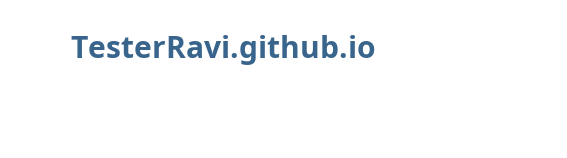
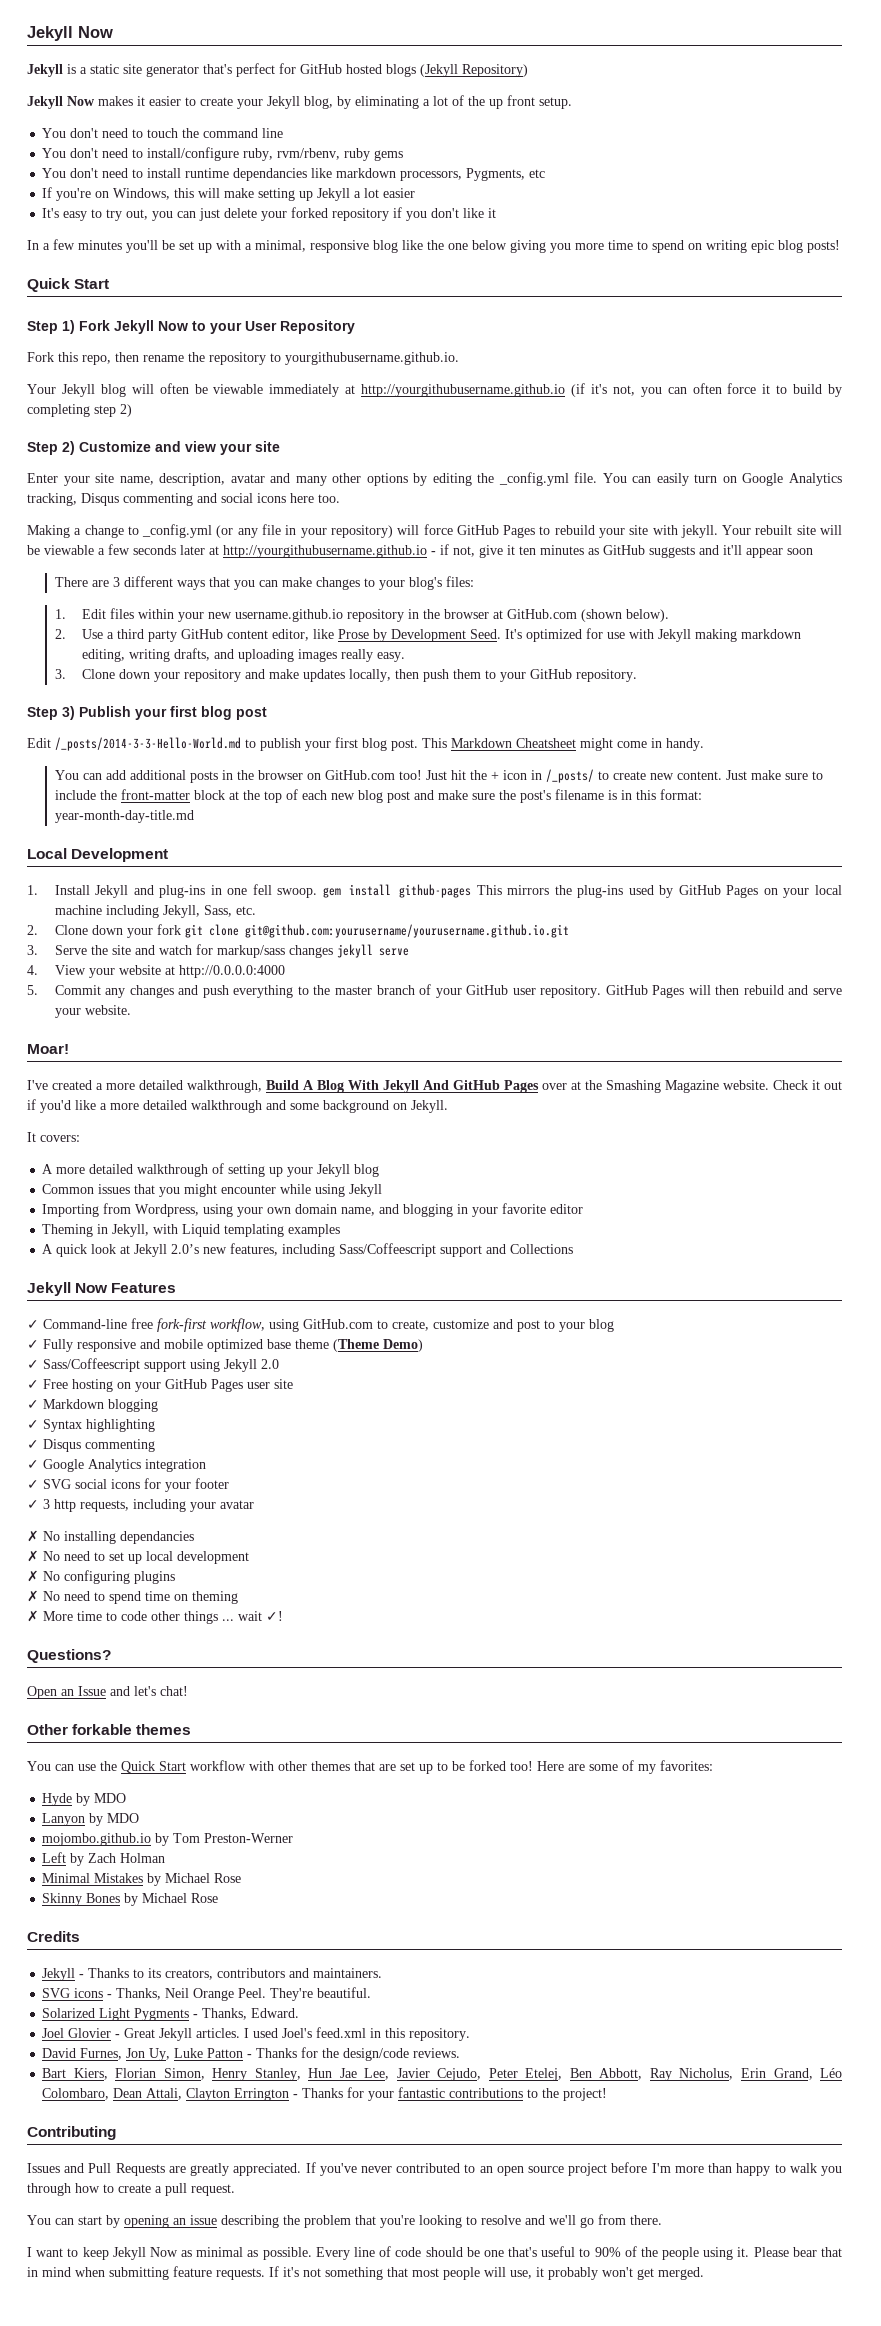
[71,35,376,65] TesterRavi.github.io -> [27,26,113,41] [27,63,528,77] [27,95,572,109] [42,128,284,138] [42,147,404,161] [42,168,546,181] [42,187,416,201] [42,207,497,221] [27,239,840,253] [27,278,110,292] [27,320,355,334] [27,352,459,365] [27,383,842,397] [27,404,132,417] [27,441,280,455] [27,472,842,486] [27,493,340,506] [27,524,842,538] [27,544,813,558] [54,576,474,590] [54,608,670,622] [54,628,802,642] [82,648,406,662] [54,669,638,682] [27,706,267,720] [27,737,704,751] [54,769,823,783] [54,789,702,803] [54,810,194,823] [27,848,169,862] [27,884,842,898] [54,905,256,918] [27,924,569,938] [27,944,409,958] [27,965,285,978] [27,984,843,998] [54,1005,131,1018] [27,1044,69,1054] [27,1080,842,1093] [27,1099,448,1113] [27,1132,80,1142] [42,1163,380,1177] [42,1184,383,1197] [42,1203,584,1217] [42,1224,341,1237] [42,1243,574,1257] [27,1282,177,1296] [27,1318,614,1332] [27,1339,423,1352] [27,1358,279,1372] [27,1379,293,1392] [27,1399,158,1412] [27,1419,155,1432] [27,1439,155,1452] [27,1459,206,1472] [27,1478,229,1492] [27,1499,254,1512] [27,1530,194,1544] [27,1550,249,1564] [27,1570,175,1584] [27,1590,238,1604] [27,1610,283,1624] [27,1649,111,1663] [27,1686,188,1699] [27,1724,192,1735] [27,1760,713,1774] [42,1793,127,1806] [42,1813,140,1826] [42,1833,294,1846] [42,1852,166,1866] [42,1873,242,1886] [42,1893,219,1906] [27,1931,80,1942] [42,1968,383,1981] [42,1987,372,2001] [42,2008,300,2021] [42,2027,471,2041] [42,2047,461,2061] [42,2068,843,2081] [42,2087,608,2101] [27,2126,116,2140] [27,2162,843,2176] [27,2183,235,2196] [27,2214,662,2228] [27,2246,843,2260] [27,2266,704,2280] Jekyll Now // Jekyll is a static site generator that's perfect for GitHub hosted blogs (Jekyll Repository) // Jekyll Now makes it easier to create your Jekyll blog, by eliminating a lot of the up front setup. // You don't need to touch the command line // You don't need to install/configure ruby, rvm/rbenv, ruby gems // You don't need to install runtime dependancies like markdown processors, Pygments, etc // If you're on Windows, this will make setting up Jekyll a lot easier // It's easy to try out, you can just delete your forked repository if you don't like it // In a few minutes you'll be set up with a minimal, responsive blog like the one below giving you more time to spend on writing epic blog posts! // Quick Start // Step 1) Fork Jekyll Now to your User Repository // Fork this repo, then rename the repository to yourgithubusername.github.io. // Your Jekyll blog will often be viewable immediately at http://yourgithubusername.github.io (if it's not, you can often force it to build by completing step 2) // Step 2) Customize and view your site // Enter your site name, description, avatar and many other options by editing the _config.yml file. You can easily turn on Google Analytics tracking, Disqus commenting and social icons here too. // Making a change to _config.yml (or any file in your repository) will force GitHub Pages to rebuild your site with jekyll. Your rebuilt site will be viewable a few seconds later at http://yourgithubusername.github.io - if not, give it ten minutes as GitHub suggests and it'll appear soon // There are 3 different ways that you can make changes to your blog's files: // 1. Edit files within your new username.github.io repository in the browser at GitHub.com (shown below). // 2. Use a third party GitHub content editor, like Prose by Development Seed. It's optimized for use with Jekyll making markdown editing, writing drafts, and uploading images really easy. // 3. Clone down your repository and make updates locally, then push them to your GitHub repository. // Step 3) Publish your first blog post // Edit /_posts/2014-3-3-Hello-World.md to publish your first blog post. This Markdown Cheatsheet might come in handy. // You can add additional posts in the browser on GitHub.com too! Just hit the + icon in /_posts/ to create new content. Just make sure to include the front-matter block at the top of each new blog post and make sure the post's filename is in this format: year-month-day-title.md // Local Development // 1. Install Jekyll and plug-ins in one fell swoop. gem install github-pages This mirrors the plug-ins used by GitHub Pages on your local machine including Jekyll, Sass, etc. // 2. Clone down your fork git clone git@github.com:yourusername/yourusername.github.io.git // 3. Serve the site and watch for markup/sass changes jekyll serve // 4. View your website at http://0.0.0.0:4000 // 5. Commit any changes and push everything to the master branch of your GitHub user repository. GitHub Pages will then rebuild and serve your website. // Moar! // I've created a more detailed walkthrough, Build A Blog With Jekyll And GitHub Pages over at the Smashing Magazine website. Check it out if you'd like a more detailed walkthrough and some background on Jekyll. // It covers: // A more detailed walkthrough of setting up your Jekyll blog // Common issues that you might encounter while using Jekyll // Importing from Wordpress, using your own domain name, and blogging in your favorite editor // Theming in Jekyll, with Liquid templating examples // A quick look at Jekyll 2.0’s new features, including Sass/Coffeescript support and Collections // Jekyll Now Features // ✓ Command-line free fork-first workflow, using GitHub.com to create, customize and post to your blog // ✓ Fully responsive and mobile optimized base theme (Theme Demo) // ✓ Sass/Coffeescript support using Jekyll 2.0 // ✓ Free hosting on your GitHub Pages user site // ✓ Markdown blogging // ✓ Syntax highlighting // ✓ Disqus commenting // ✓ Google Analytics integration // ✓ SVG social icons for your footer // ✓ 3 http requests, including your avatar // ✗ No installing dependancies // ✗ No need to set up local development // ✗ No configuring plugins // ✗ No need to spend time on theming // ✗ More time to code other things ... wait ✓! // Questions? // Open an Issue and let's chat! // Other forkable themes // You can use the Quick Start workflow with other themes that are set up to be forked too! Here are some of my favorites: // Hyde by MDO // Lanyon by MDO // mojombo.github.io by Tom Preston-Werner // Left by Zach Holman // Minimal Mistakes by Michael Rose // Skinny Bones by Michael Rose // Credits // Jekyll - Thanks to its creators, contributors and maintainers. // SVG icons - Thanks, Neil Orange Peel. They're beautiful. // Solarized Light Pygments - Thanks, Edward. // Joel Glovier - Great Jekyll articles. I used Joel's feed.xml in this repository. // David Furnes, Jon Uy, Luke Patton - Thanks for the design/code reviews. // Bart Kiers, Florian Simon, Henry Stanley, Hun Jae Lee, Javier Cejudo, Peter Etelej, Ben Abbott, Ray Nicholus, Erin Grand, Léo Colombaro, Dean Attali, Clayton Errington - Thanks for your fantastic contributions to the project! // Contributing // Issues and Pull Requests are greatly appreciated. If you've never contributed to an open source project before I'm more than happy to walk you through how to create a pull request. // You can start by opening an issue describing the problem that you're looking to resolve and we'll go from there. // I want to keep Jekyll Now as minimal as possible. Every line of code should be one that's useful to 90% of the people using it. Please bear that in mind when submitting feature requests. If it's not something that most people will use, it probably won't get merged.

